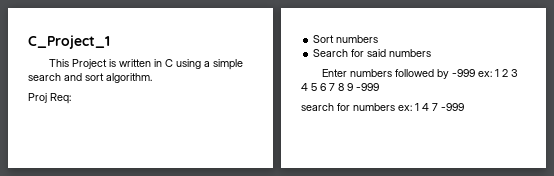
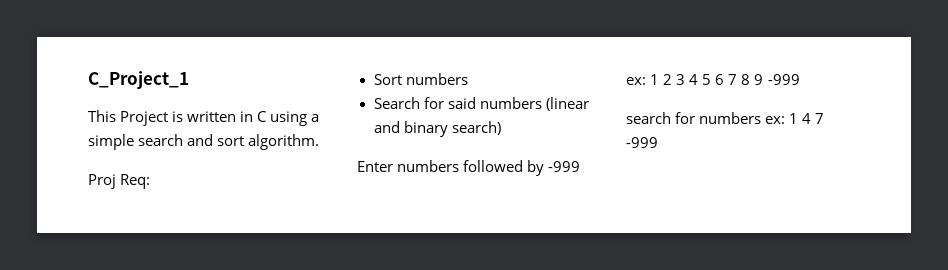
(432, 53) none -> [545,97,589,111] [373,121,501,137] (linear and binary search)

